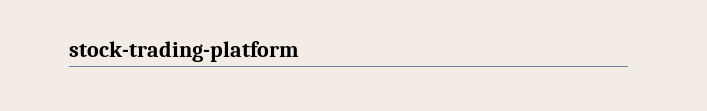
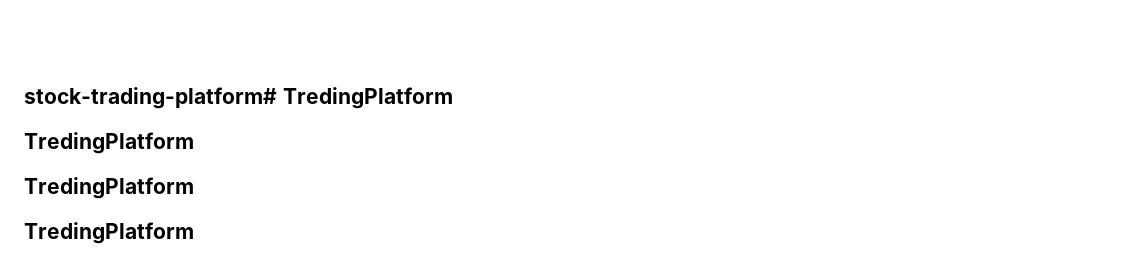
[69,41,299,62] stock-trading-platform -> [24,87,453,109] [24,132,194,154] [24,177,194,199] [24,222,194,244] stock-trading-platform# TredingPlatform // TredingPlatform // TredingPlatform // TredingPlatform

